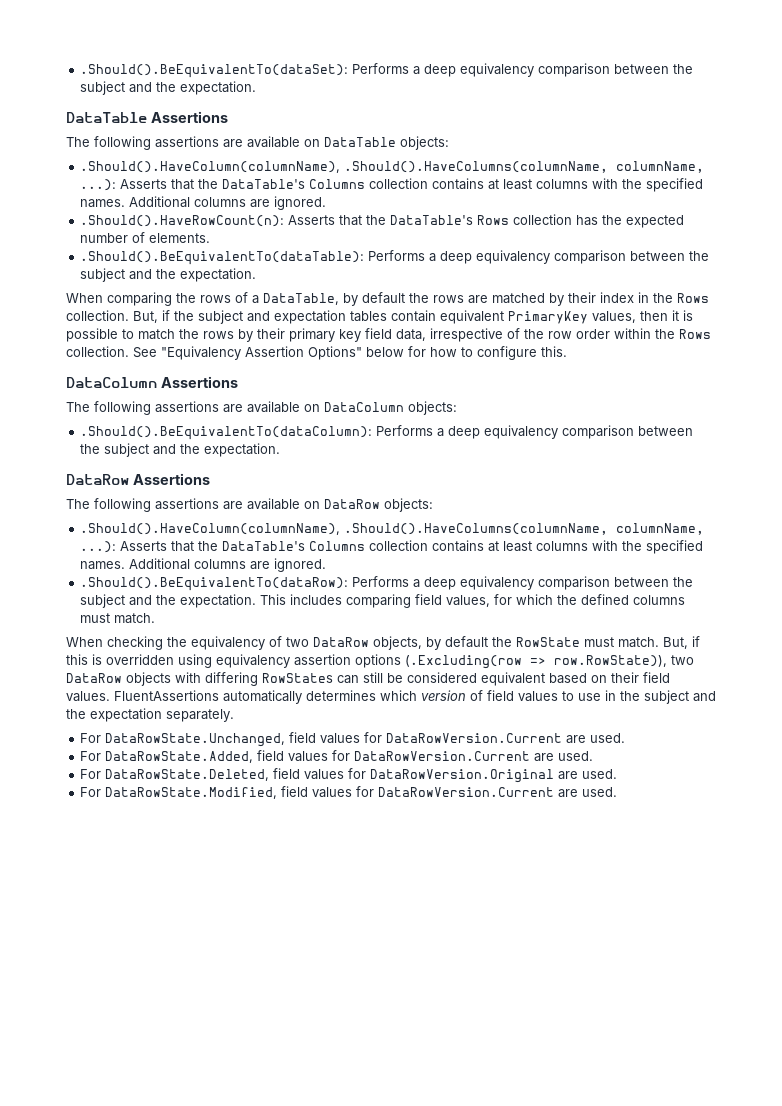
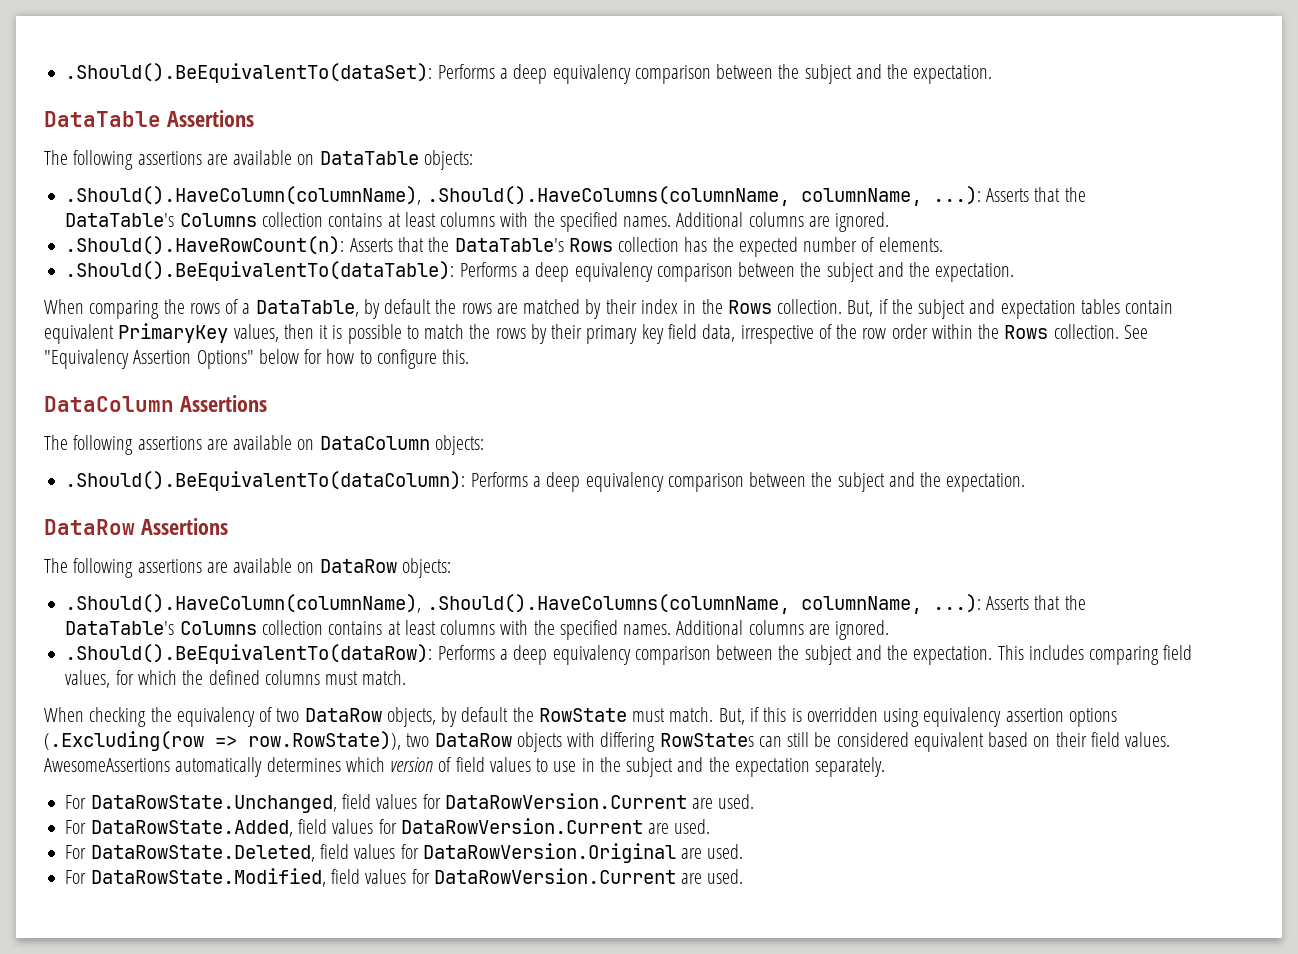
[114,690,219,701] FluentAssertions -> [44,758,170,772] AwesomeAssertions

